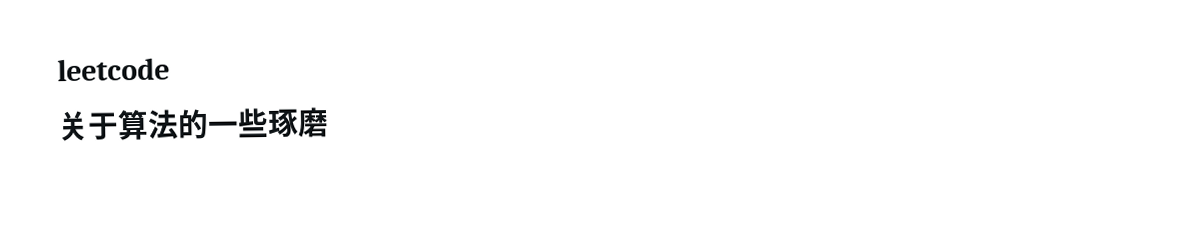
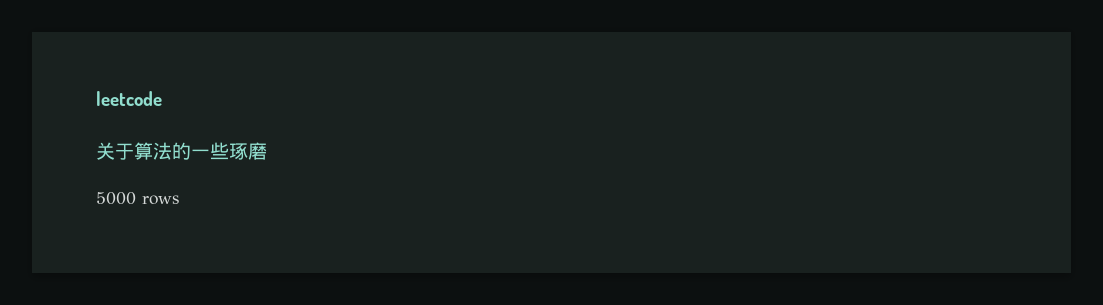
(329, 122) none -> [96,192,179,205] // 5000 rows

